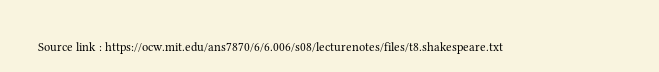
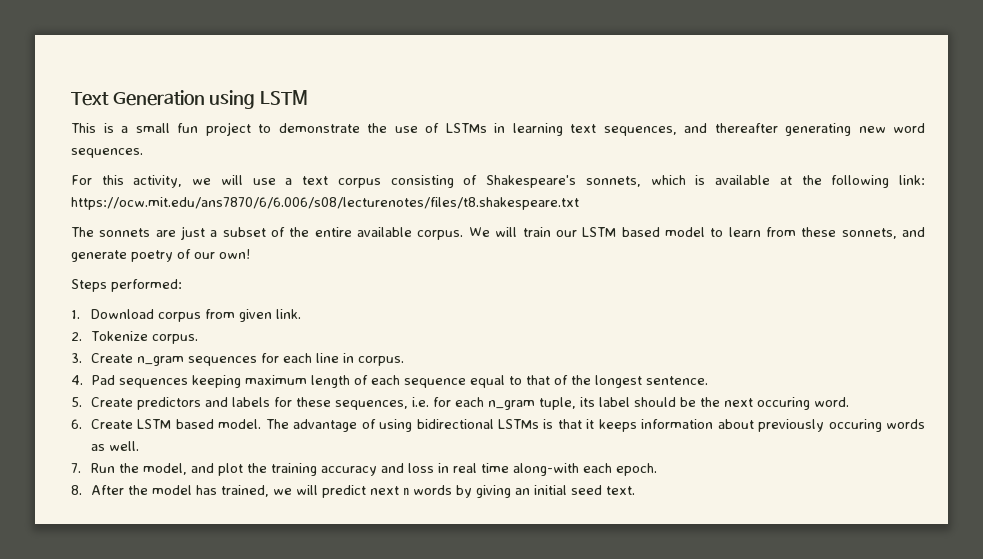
[38,42,504,54] Source link : https://ocw.mit.edu/ans7870/6/6.006/s08/lecturenotes/files/t8.shakespeare.txt -> [71,90,309,109] [71,122,925,136] [71,148,143,158] [71,175,925,188] [71,197,579,210] [71,226,925,240] [71,249,250,262] [71,279,182,292] [71,309,302,322] [71,331,199,344] [71,353,405,366] [71,375,709,388] [71,397,850,410] [71,419,925,432] [91,441,140,451] [71,463,658,476] [71,485,636,498] Text Generation using LSTM // This is a small fun project to demonstrate the use of LSTMs in learning text sequences, and thereafter generating new word sequences. // For this activity, we will use a text corpus consisting of Shakespeare's sonnets, which is available at the following link: https://ocw.mit.edu/ans7870/6/6.006/s08/lecturenotes/files/t8.shakespeare.txt // The sonnets are just a subset of the entire available corpus. We will train our LSTM based model to learn from these sonnets, and generate poetry of our own! // Steps performed: // 1. Download corpus from given link. // 2. Tokenize corpus. // 3. Create n_gram sequences for each line in corpus. // 4. Pad sequences keeping maximum length of each sequence equal to that of the longest sentence. // 5. Create predictors and labels for these sequences, i.e. for each n_gram tuple, its label should be the next occuring word. // 6. Create LSTM based model. The advantage of using bidirectional LSTMs is that it keeps information about previously occuring words as well. // 7. Run the model, and plot the training accuracy and loss in real time along-with each epoch. // 8. After the model has trained, we will predict next n words by giving an initial seed text.

